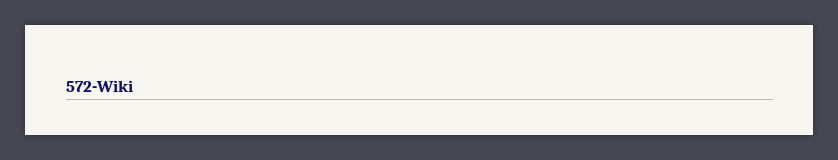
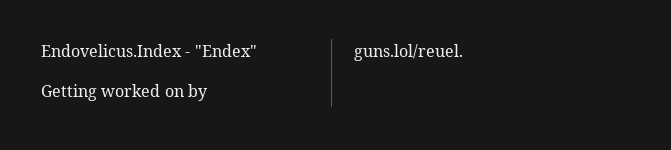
[66,80,133,92] 572-Wiki -> [41,44,257,57] [41,84,208,101] [354,44,463,61] Endovelicus.Index - "Endex" // Getting worked on by guns.lol/reuel.

